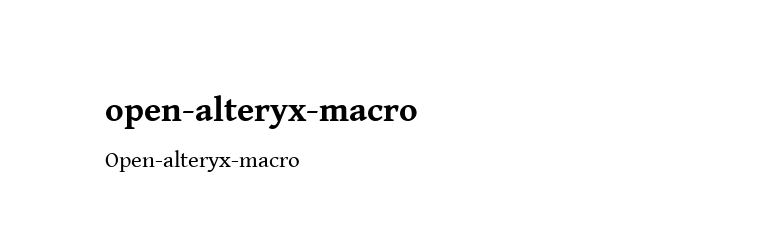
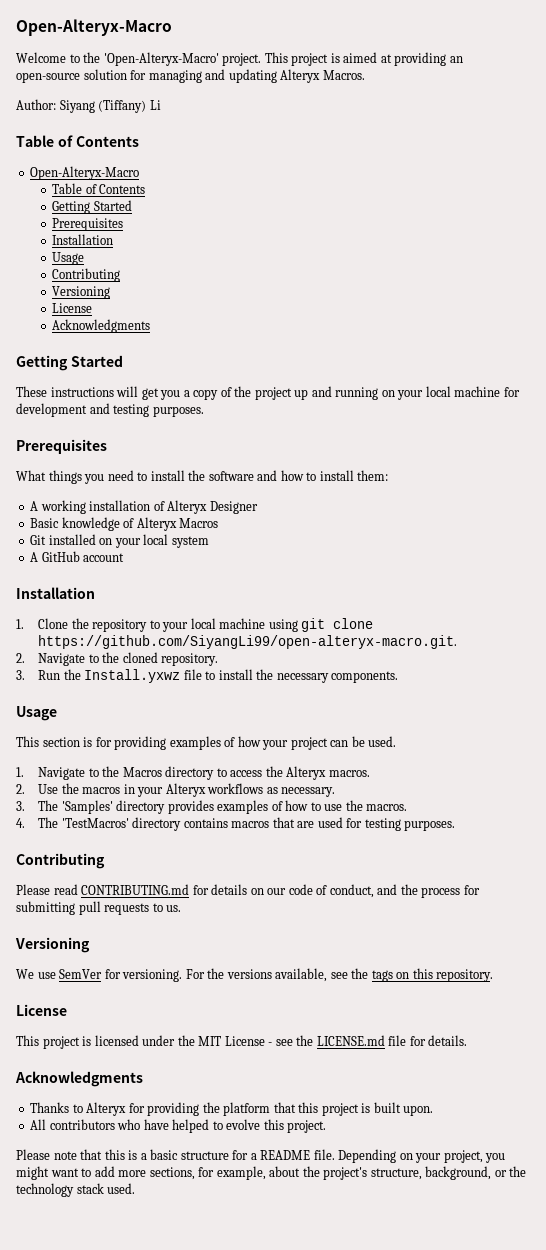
[105,95,418,129] [105,150,300,172] open-alteryx-macro // Open-alteryx-macro -> [16,19,172,36] [16,52,463,66] [16,69,365,83] [16,99,161,113] [16,135,139,147] [30,166,140,180] [52,183,146,194] [52,200,132,214] [52,218,124,231] [52,234,114,245] [52,252,85,265] [52,268,121,282] [52,286,111,299] [52,303,93,313] [52,319,151,333] [16,355,123,371] [16,386,520,400] [16,403,204,417] [16,439,107,454] [16,470,389,484] [30,500,258,514] [30,517,219,531] [30,534,209,548] [30,551,125,562] [16,587,95,599] [16,618,374,632] [38,635,458,649] [16,652,219,666] [16,669,399,683] [16,706,57,721] [16,736,397,750] [16,766,370,780] [16,783,336,797] [16,800,408,814] [16,817,456,831] [16,853,105,869] [16,884,480,898] [16,901,182,915] [15,937,90,953] [16,968,494,982] [16,1004,67,1016] [16,1035,468,1049] [15,1071,143,1087] [30,1102,434,1116] [30,1119,327,1133] [16,1149,506,1163] [16,1166,527,1180] [16,1183,136,1197] Open-Alteryx-Macro // Welcome to the 'Open-Alteryx-Macro' project. This project is aimed at providing an open-source solution for managing and updating Alteryx Macros. // Author: Siyang (Tiffany) Li // Table of Contents // Open-Alteryx-Macro // Table of Contents // Getting Started // Prerequisites // Installation // Usage // Contributing // Versioning // License // Acknowledgments // Getting Started // These instructions will get you a copy of the project up and running on your local machine for development and testing purposes. // Prerequisites // What things you need to install the software and how to install them: // A working installation of Alteryx Designer // Basic knowledge of Alteryx Macros // Git installed on your local system // A GitHub account // Installation // 1. Clone the repository to your local machine using git clone https://github.com/SiyangLi99/open-alteryx-macro.git. // 2. Navigate to the cloned repository. // 3. Run the Install.yxwz file to install the necessary components. // Usage // This section is for providing examples of how your project can be used. // 1. Navigate to the Macros directory to access the Alteryx macros. // 2. Use the macros in your Alteryx workflows as necessary. // 3. The 'Samples' directory provides examples of how to use the macros. // 4. The 'TestMacros' directory contains macros that are used for testing purposes. // Contributing // Please read CONTRIBUTING.md for details on our code of conduct, and the process for submitting pull requests to us. // Versioning // We use SemVer for versioning. For the versions available, see the tags on this repository. // License // This project is licensed under the MIT License - see the LICENSE.md file for details. // Acknowledgments // Thanks to Alteryx for providing the platform that this project is built upon. // All contributors who have helped to evolve this project. // Please note that this is a basic structure for a README file. Depending on your project, you might want to add more sections, for example, about the project's structure, background, or the technology stack used.

